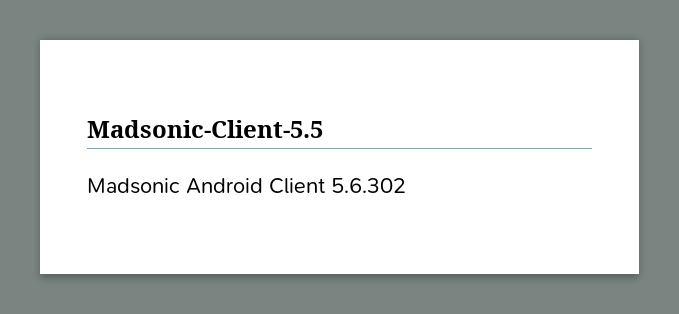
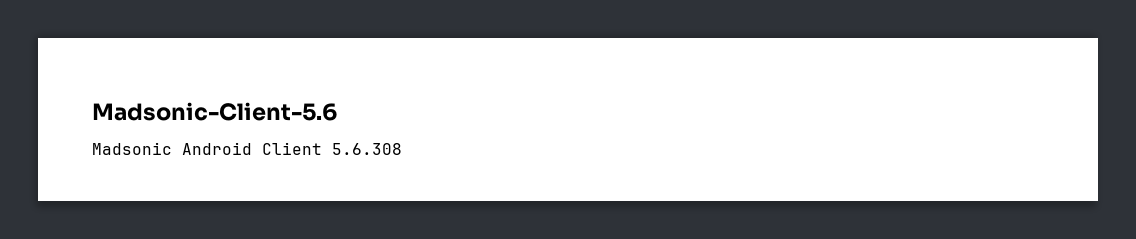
[87,120,323,138] Madsonic-Client-5.5 -> [92,102,337,121] Madsonic-Client-5.6
[331,178,406,193] 5.6.302 -> [332,143,402,155] 5.6.308

